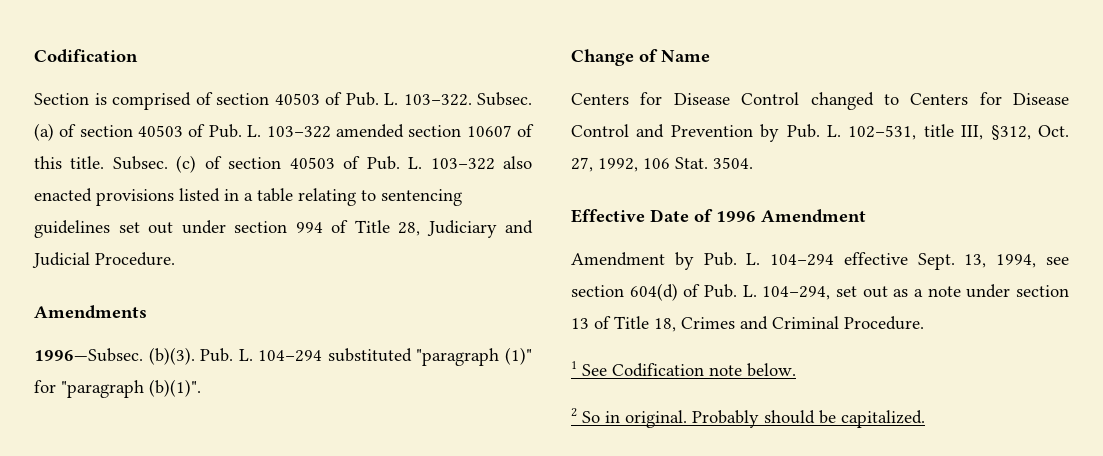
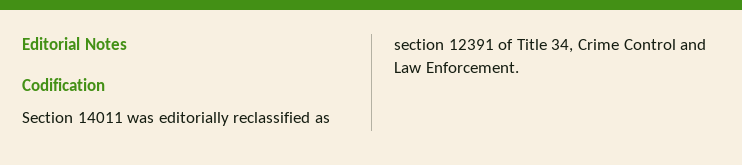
(34, 56) none -> [22,37,127,50] Editorial Notes //
[94,92,532,110] [34,123,534,141] [34,155,532,173] [34,188,462,206] [34,220,533,238] [32,252,175,268] [34,305,147,319] [34,347,532,366] [34,379,201,398] [571,49,710,66] [571,92,1069,110] [571,124,1069,142] [571,157,753,172] [571,209,866,223] [571,252,1069,270] [571,283,1069,301] [571,316,924,332] [571,361,796,377] [571,408,925,428] is comprised of section 40503 of Pub. L. 103–322. Subsec. (a) of section 40503 of Pub. L. 103–322 amended section 10607 of this title. Subsec. (c) of section 40503 of Pub. L. 103–322 also enacted provisions listed in a table relating to sentencing guidelines set out under section 994 of Title 28, Judiciary and Judicial Procedure. // Amendments // 1996—Subsec. (b)(3). Pub. L. 104–294 substituted "paragraph (1)" for "paragraph (b)(1)". // Change of Name // Centers for Disease Control changed to Centers for Disease Control and Prevention by Pub. L. 102–531, title III, §312, Oct. 27, 1992, 106 Stat. 3504. // Effective Date of 1996 Amendment // Amendment by Pub. L. 104–294 effective Sept. 13, 1994, see section 604(d) of Pub. L. 104–294, set out as a note under section 13 of Title 18, Crimes and Criminal Procedure. // 1 See Codification note below. // 2 So in original. Probably should be capitalized. -> [77,112,330,126] [394,39,707,53] [394,62,519,73] 14011 was editorially reclassified as section 12391 of Title 34, Crime Control and Law Enforcement.

